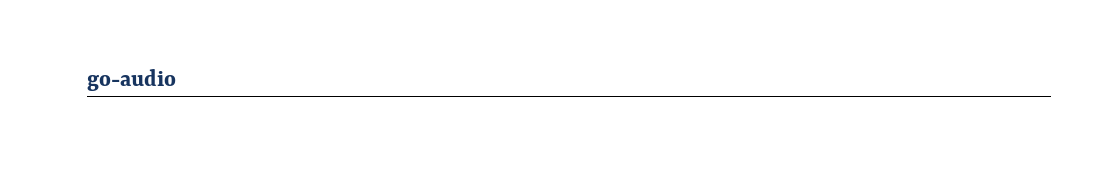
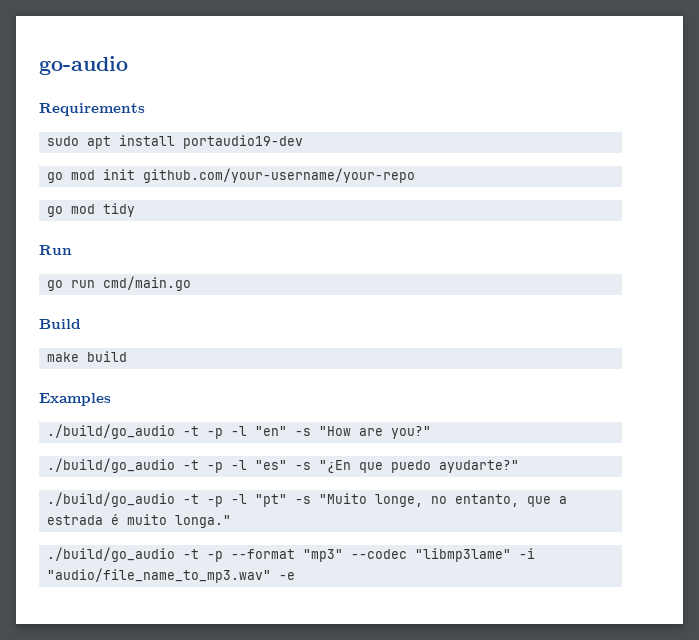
(176, 80) none -> [39,103,145,116] [46,135,303,149] [46,168,415,183] [46,203,135,217] [39,245,72,255] [46,276,191,291] [39,319,81,329] [46,351,127,362] [39,393,111,406] [46,424,431,439] [46,458,519,473] [46,492,567,507] [46,514,231,528] [46,547,535,562] [46,568,295,583] // Requirements // sudo apt install portaudio19-dev // go mod init github.com/your-username/your-repo // go mod tidy // Run // go run cmd/main.go // Build // make build // Examples // ./build/go_audio -t -p -l "en" -s "How are you?" // ./build/go_audio -t -p -l "es" -s "¿En que puedo ayudarte?" // ./build/go_audio -t -p -l "pt" -s "Muito longe, no entanto, que a estrada é muito longa." // ./build/go_audio -t -p --format "mp3" --codec "libmp3lame" -i "audio/file_name_to_mp3.wav" -e

